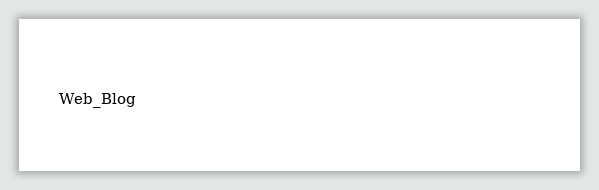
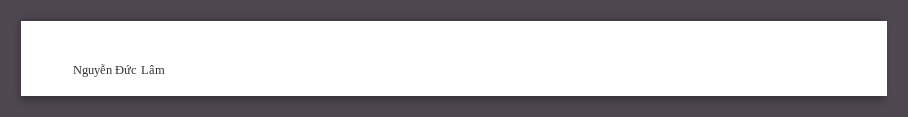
[59,93,136,108] Web_Blog -> [73,64,165,77] Nguyễn Đức Lâm

